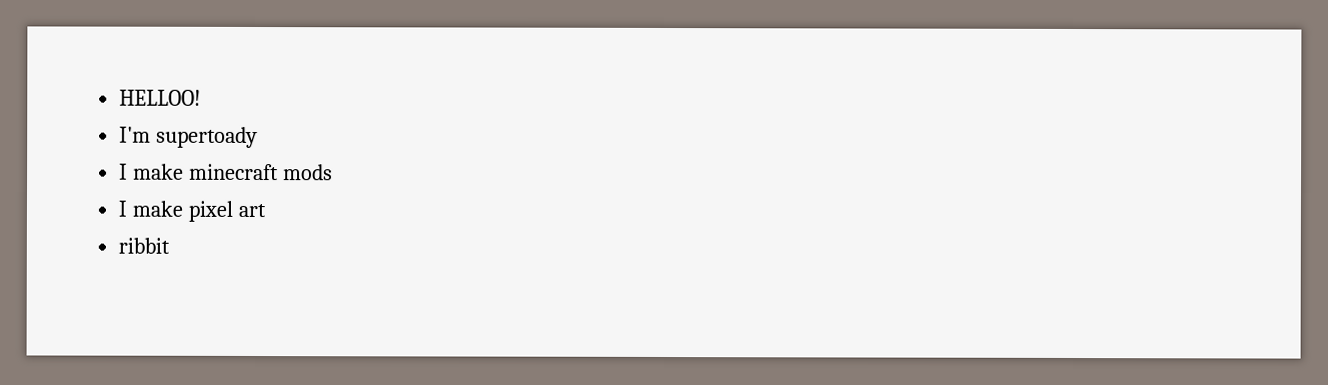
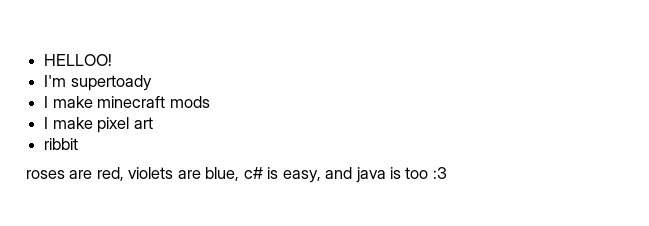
(171, 245) none -> [26,167,447,183] // roses are red, violets are blue, c# is easy, and java is too :3

